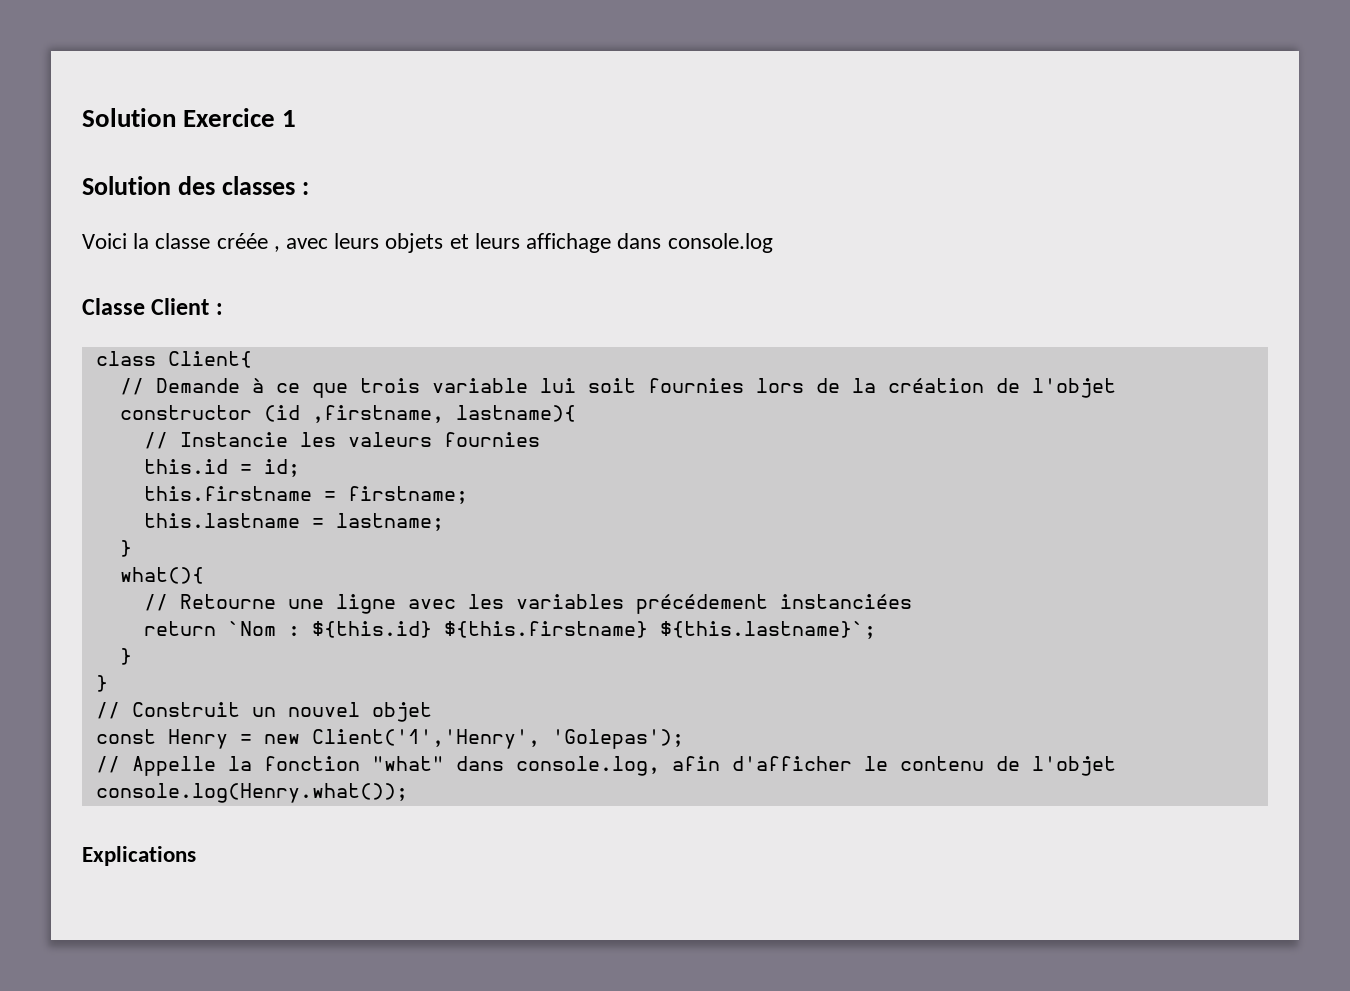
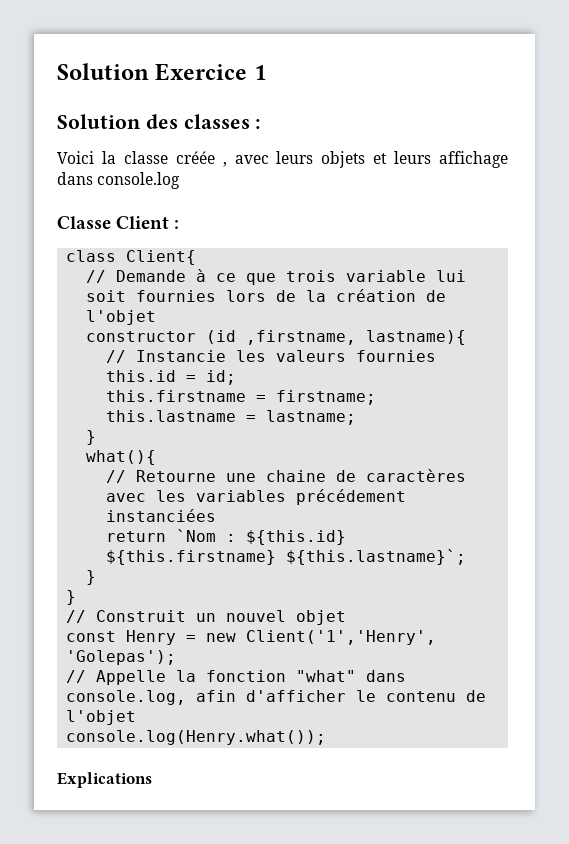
[335,594,396,614] ligne -> [266,469,467,482] chaine de caractères

